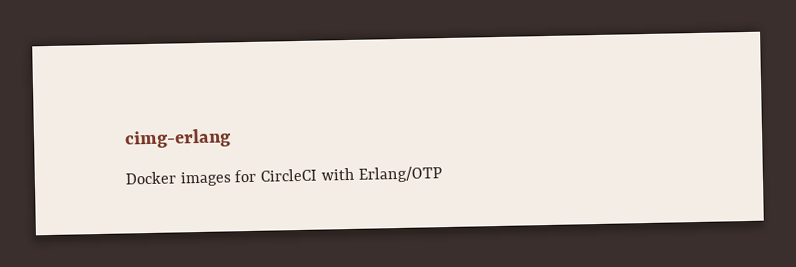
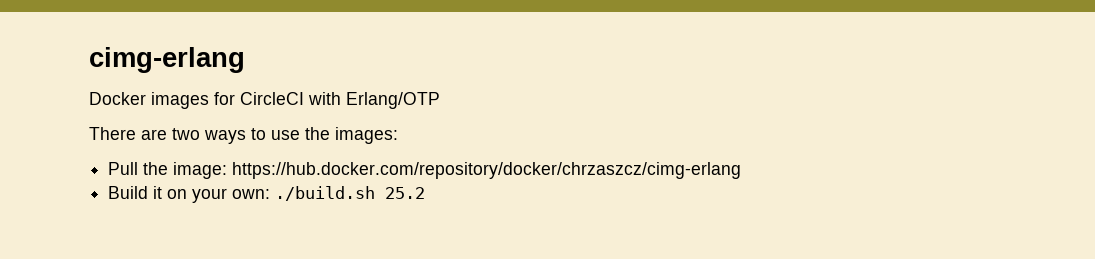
(442, 174) none -> [89,127,398,144] [108,162,742,179] [108,186,426,203] // There are two ways to use the images: // Pull the image: https://hub.docker.com/repository/docker/chrzaszcz/cimg-erlang // Build it on your own: ./build.sh 25.2

